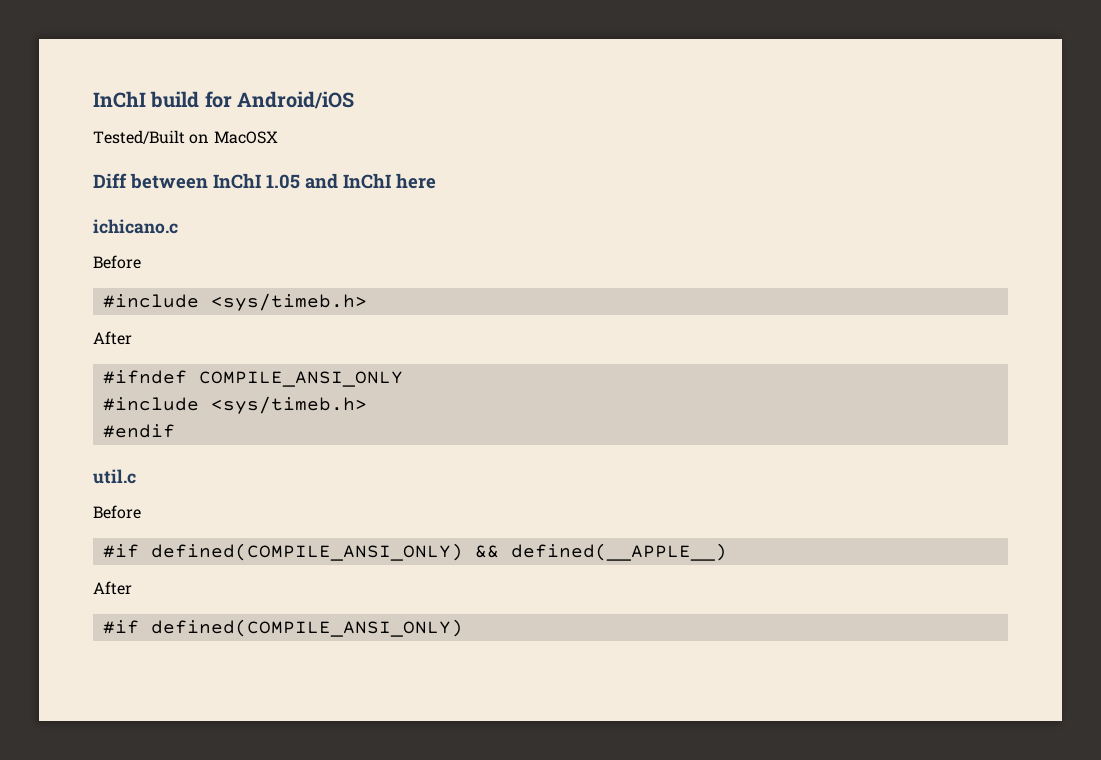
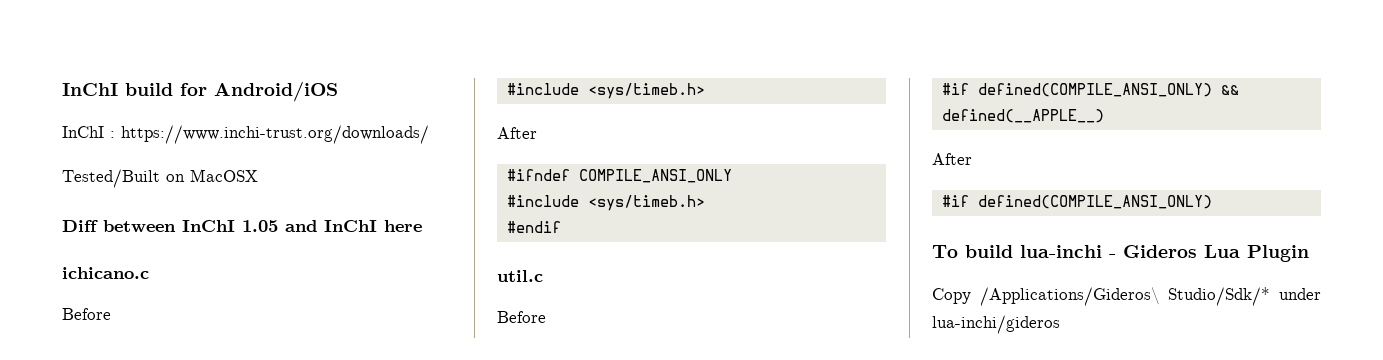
(355, 100) none -> [62,125,429,144] // InChI : https://www.inchi-trust.org/downloads/
(463, 628) none -> [932,245,1309,262] [932,287,1321,306] [932,315,1060,334] // To build lua-inchi - Gideros Lua Plugin // Copy /Applications/Gideros\ Studio/Sdk/* under lua-inchi/gideros

